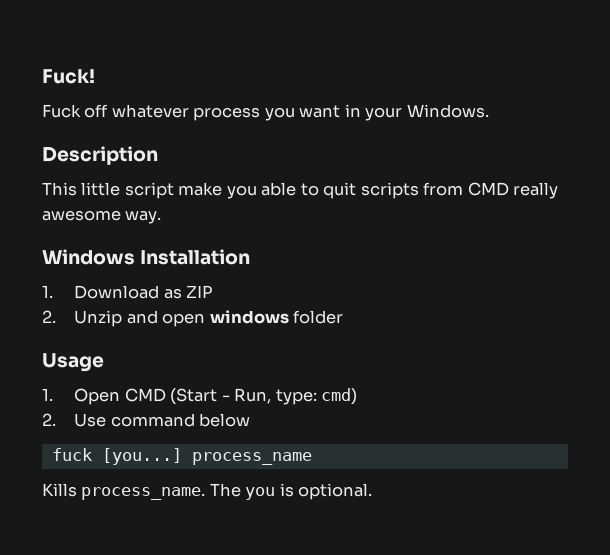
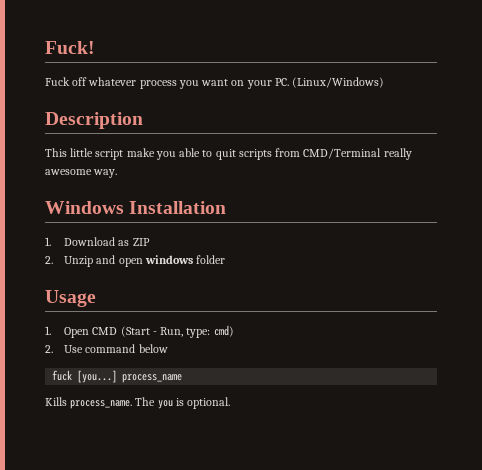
[344,104,489,121] in your Windows. -> [231,77,385,89] on your PC. (Linux/Windows)
[467,182,509,196] CMD -> [303,148,382,159] CMD/Terminal

